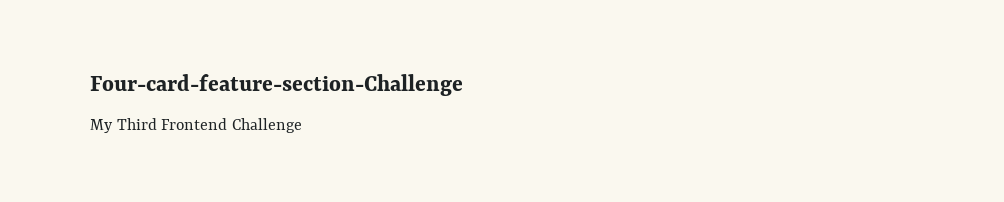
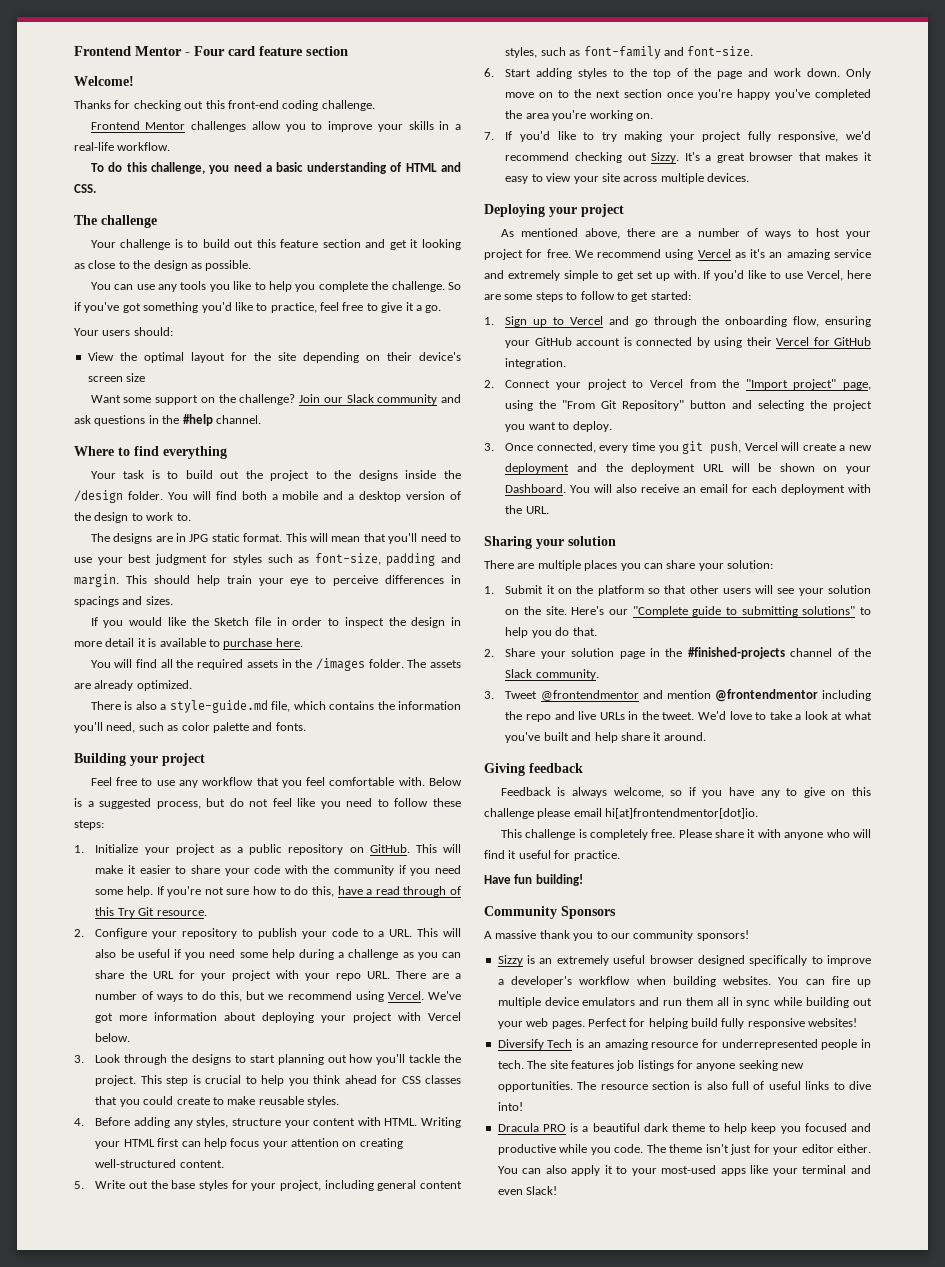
[90,74,463,96] [90,118,303,133] Four-card-feature-section-Challenge // My Third Frontend Challenge -> [74,46,348,56] [74,76,134,86] [74,100,375,111] [90,121,461,132] [74,142,171,151] [90,162,461,174] [74,184,96,193] [74,215,157,228] [90,239,461,250] [74,260,252,271] [90,281,462,292] [74,302,442,313] [74,327,173,336] [87,352,461,363] [87,373,146,382] [90,394,461,405] [74,414,261,426] [74,446,227,459] [90,470,461,481] [74,490,461,503] [74,512,191,523] [90,533,462,544] [74,553,461,566] [74,574,461,587] [74,596,173,607] [90,617,462,628] [74,638,303,649] [90,658,462,671] [74,680,192,691] [90,700,461,713] [74,722,306,733] [74,753,205,766] [90,777,462,788] [74,798,462,809] [74,820,104,830] [74,844,462,855] [95,865,462,876] [95,886,461,897] [95,907,207,918] [74,928,462,939] [95,949,461,960] [95,970,461,981] [95,991,461,1002] [95,1012,461,1023] [95,1033,131,1042] [74,1054,462,1065] [95,1075,461,1086] [95,1096,340,1107] [74,1117,461,1128] [95,1138,403,1149] [95,1159,224,1168] [74,1180,462,1191] [505,46,754,59] [484,68,871,79] [505,89,871,100] [505,110,653,121] [484,131,871,142] [505,152,872,163] [505,173,750,184] [484,204,624,217] [500,228,871,239] [484,249,871,260] [484,270,871,281] [484,291,691,302] [484,316,871,327] [505,337,871,348] [505,358,567,369] [484,379,871,390] [505,400,873,411] [505,421,612,432] [484,441,873,454] [505,463,871,474] [505,484,871,495] [505,505,549,514] [484,536,616,549] [484,560,773,571] [484,585,872,596] [505,606,871,617] [505,627,597,638] [484,647,871,659] [505,669,599,680] [484,689,871,702] [505,711,873,722] [505,732,706,743] [484,763,583,776] [500,787,871,798] [484,808,759,819] [500,829,871,840] [484,850,620,861] [484,874,583,886] [484,906,616,919] [484,930,749,941] [497,955,871,966] [497,976,871,987] [497,997,872,1008] [497,1018,858,1029] [497,1039,871,1050] [497,1060,805,1071] [497,1081,871,1092] [497,1102,523,1111] [497,1123,871,1134] [497,1144,871,1155] [497,1165,871,1176] [497,1186,558,1195] Frontend Mentor - Four card feature section // Welcome! // Thanks for checking out this front-end coding challenge. // Frontend Mentor challenges allow you to improve your skills in a real-life workflow. // To do this challenge, you need a basic understanding of HTML and CSS. // The challenge // Your challenge is to build out this feature section and get it looking as close to the design as possible. // You can use any tools you like to help you complete the challenge. So if you've got something you'd like to practice, feel free to give it a go. // Your users should: // View the optimal layout for the site depending on their device's screen size // Want some support on the challenge? Join our Slack community and ask questions in the #help channel. // Where to find everything // Your task is to build out the project to the designs inside the /design folder. You will find both a mobile and a desktop version of the design to work to. // The designs are in JPG static format. This will mean that you'll need to use your best judgment for styles such as font-size, padding and margin. This should help train your eye to perceive differences in spacings and sizes. // If you would like the Sketch file in order to inspect the design in more detail it is available to purchase here. // You will find all the required assets in the /images folder. The assets are already optimized. // There is also a style-guide.md file, which contains the information you'll need, such as color palette and fonts. // Building your project // Feel free to use any workflow that you feel comfortable with. Below is a suggested process, but do not feel like you need to follow these steps: // 1. Initialize your project as a public repository on GitHub. This will make it easier to share your code with the community if you need some help. If you're not sure how to do this, have a read through of this Try Git resource. // 2. Configure your repository to publish your code to a URL. This will also be useful if you need some help during a challenge as you can share the URL for your project with your repo URL. There are a number of ways to do this, but we recommend using Vercel. We've got more information about deploying your project with Vercel below. // 3. Look through the designs to start planning out how you'll tackle the project. This step is crucial to help you think ahead for CSS classes that you could create to make reusable styles. // 4. Before adding any styles, structure your content with HTML. Writing your HTML first can help focus your attention on creating well-structured content. // 5. Write out the base styles for your project, including general content styles, such as font-family and font-size. // 6. Start adding styles to the top of the page and work down. Only move on to the next section once you're happy you've completed the area you're working on. // 7. If you'd like to try making your project fully responsive, we'd recommend checking out Sizzy. It's a great browser that makes it easy to view your site across multiple devices. // Deploying your project // As mentioned above, there are a number of ways to host your project for free. We recommend using Vercel as it's an amazing service and extremely simple to get set up with. If you'd like to use Vercel, here are some steps to follow to get started: // 1. Sign up to Vercel and go through the onboarding flow, ensuring your GitHub account is connected by using their Vercel for GitHub integration. // 2. Connect your project to Vercel from the "Import project" page, using the "From Git Repository" button and selecting the project you want to deploy. // 3. Once connected, every time you git push, Vercel will create a new deployment and the deployment URL will be shown on your Dashboard. You will also receive an email for each deployment with the URL. // Sharing your solution // There are multiple places you can share your solution: // 1. Submit it on the platform so that other users will see your solution on the site. Here's our "Complete guide to submitting solutions" to help you do that. // 2. Share your solution page in the #finished-projects channel of the Slack community. // 3. Tweet @frontendmentor and mention @frontendmentor including the repo and live URLs in the tweet. We'd love to take a look at what you've built and help share it around. // Giving feedback // Feedback is always welcome, so if you have any to give on this challenge please email hi[at]frontendmentor[dot]io. // This challenge is completely free. Please share it with anyone who will find it useful for practice. // Have fun building! // Community Sponsors // A massive thank you to our community sponsors! // Sizzy is an extremely useful browser designed specifically to improve a developer's workflow when building websites. You can fire up multiple device emulators and run them all in sync while building out your web pages. Perfect for helping build fully responsive websites! // Diversify Tech is an amazing resource for underrepresented people in tech. The site features job listings for anyone seeking new opportunities. The resource section is also full of useful links to dive into! // Dracula PRO is a beautiful dark theme to help keep you focused and productive while you code. The theme isn't just for your editor either. You can also apply it to your most-used apps like your terminal and even Slack!

